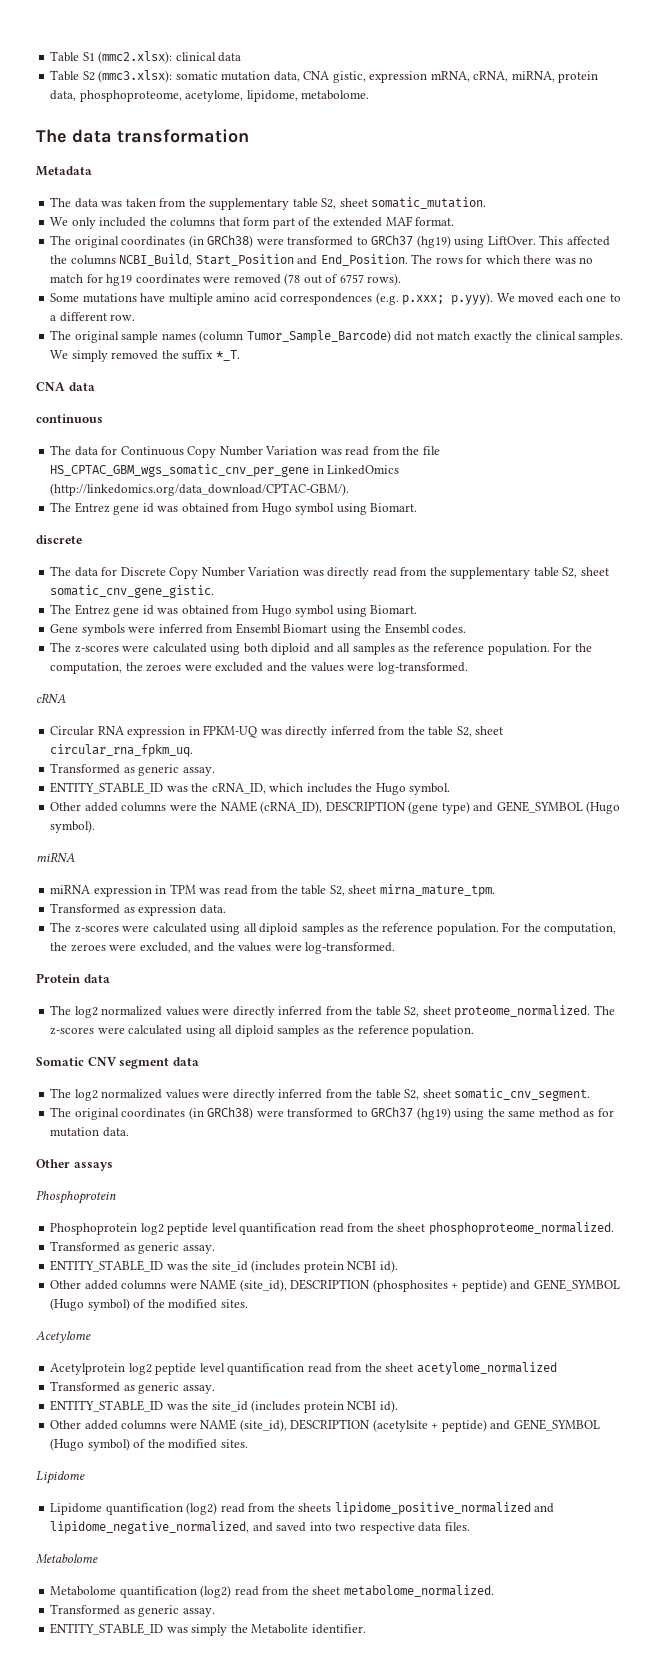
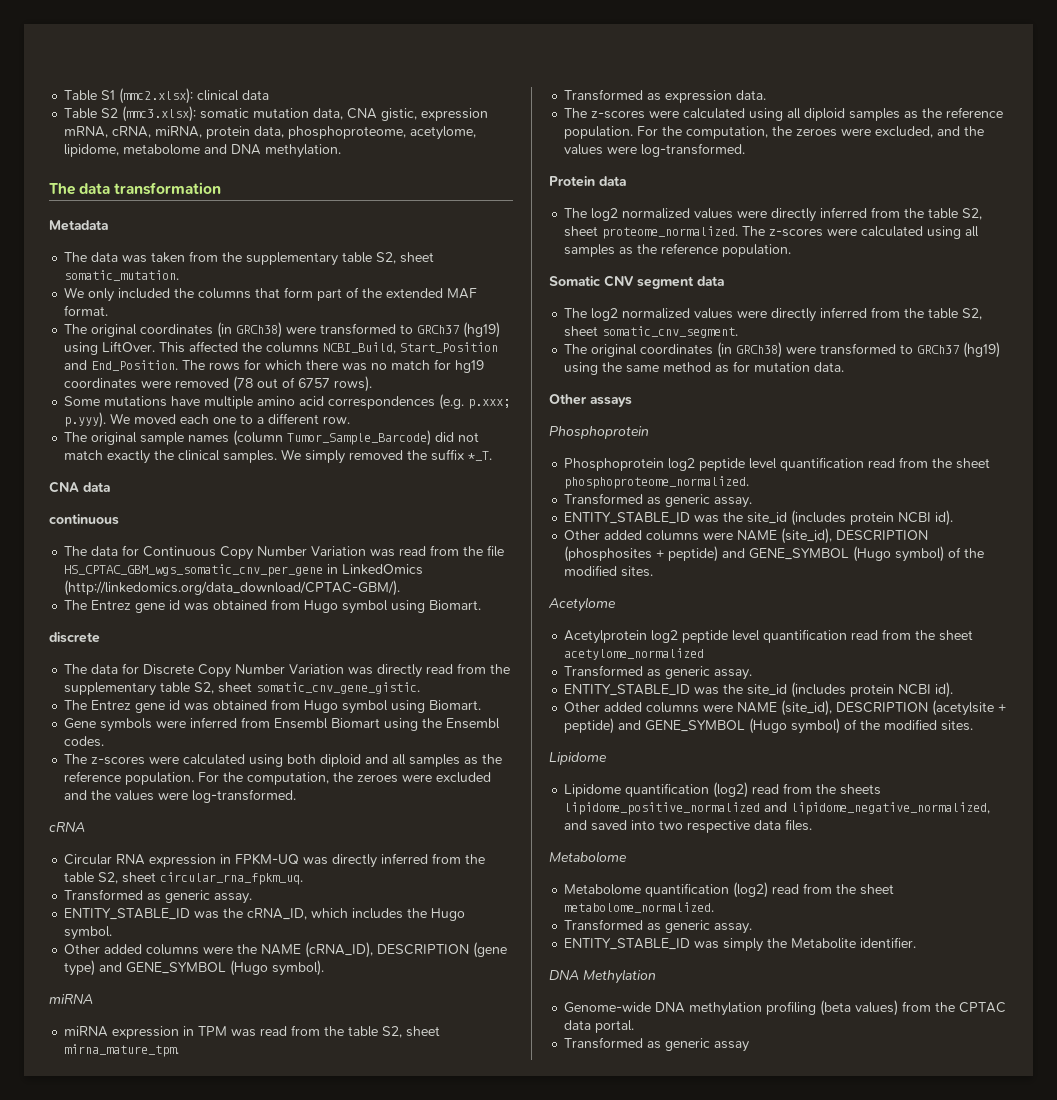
[301,90,370,100] metabolome. -> [123,144,342,158] metabolome and DNA methylation.
[234,1025,274,1037] diploid -> (980, 231) none
(366, 1629) none -> [549,969,656,984] [564,1000,1007,1016] [564,1020,635,1033] [564,1037,750,1052] // DNA Methylation // Genome-wide DNA methylation profiling (beta values) from the CPTAC data portal. // Transformed as generic assay

